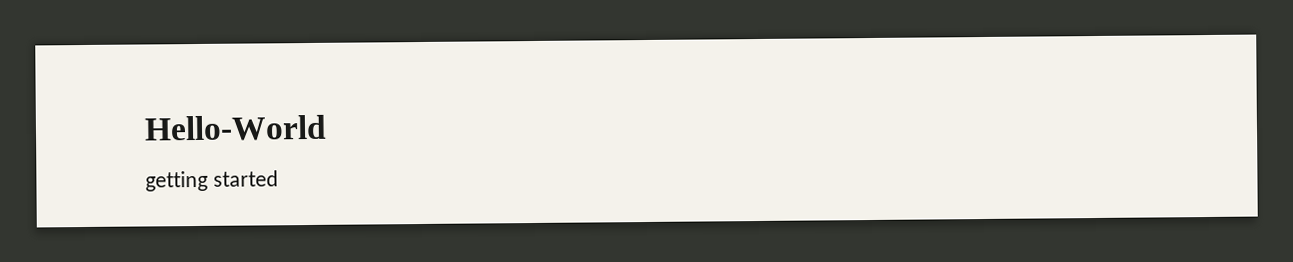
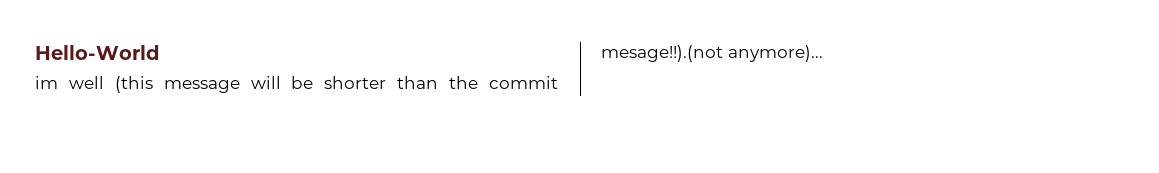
[145,170,279,192] getting started -> [35,76,559,93] [601,45,823,62] im well (this message will be shorter than the commit mesage!!).(not anymore)...

